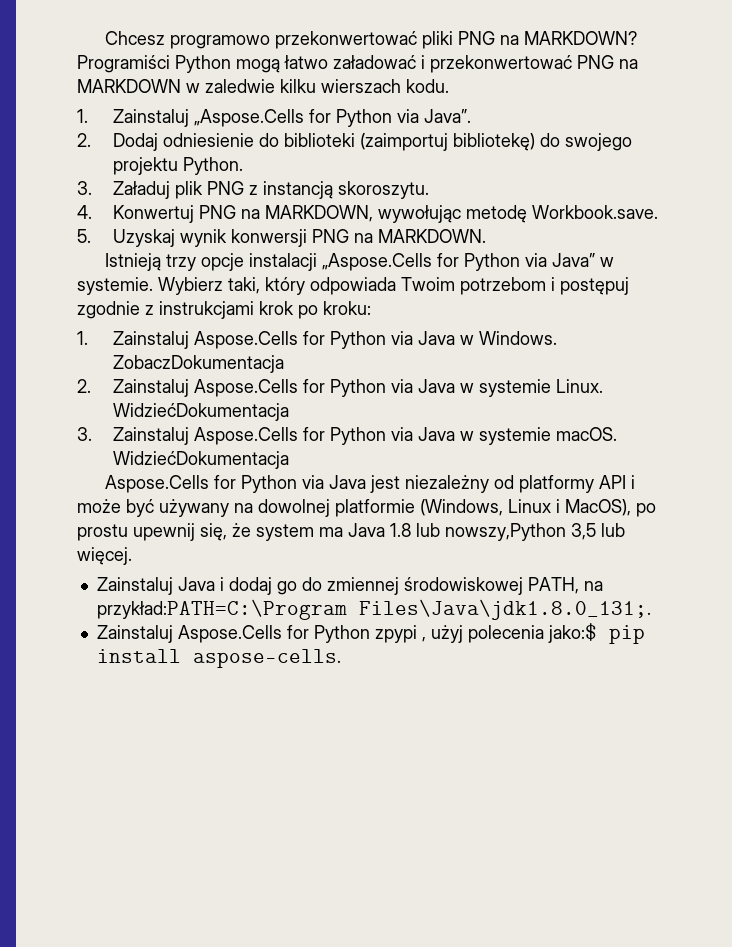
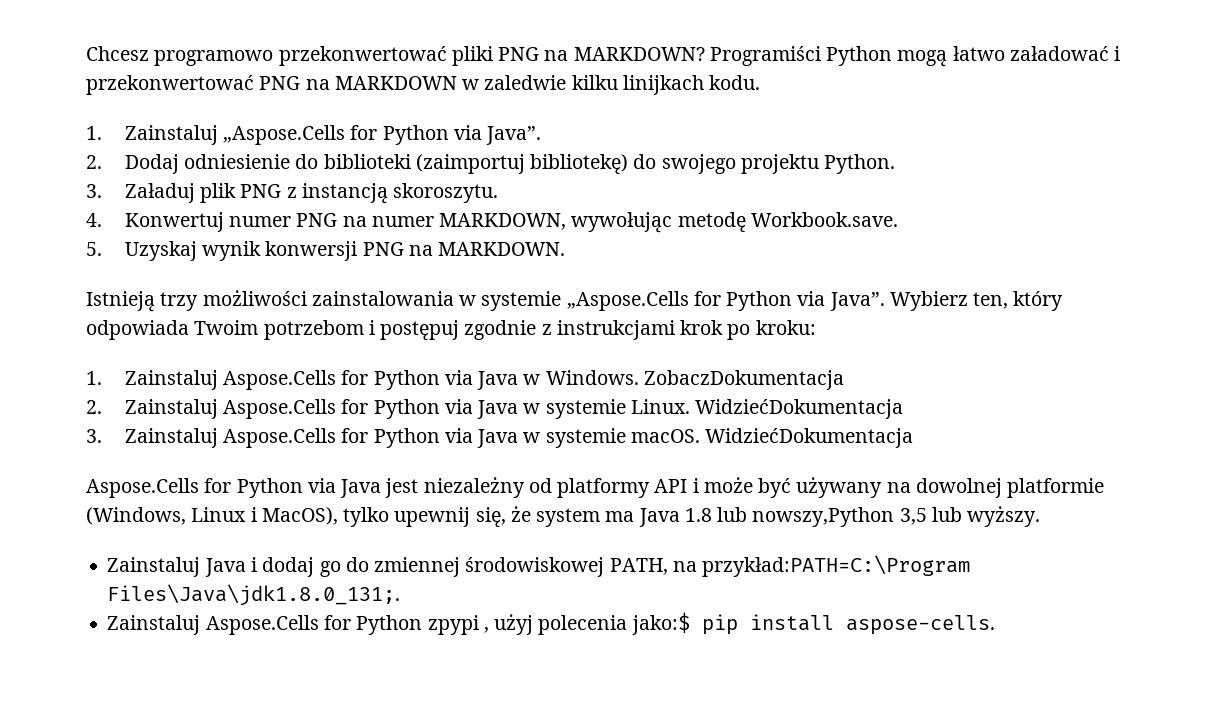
[321,79,401,93] wierszach -> [622,75,704,95] linijkach
[198,205,260,219] PNG na -> [228,213,434,227] numer PNG na numer
[201,253,615,271] [77,277,260,295] opcje instalacji „Aspose.Cells for Python via Java” w systemie. Wybierz taki, -> [202,290,1009,311] możliwości zainstalowania w systemie „Aspose.Cells for Python via Java”. Wybierz ten,
[636,503,656,517] [77,524,128,541] po prostu -> [343,507,390,527] tylko
[77,547,132,565] więcej. -> [967,506,1041,527] wyższy.

